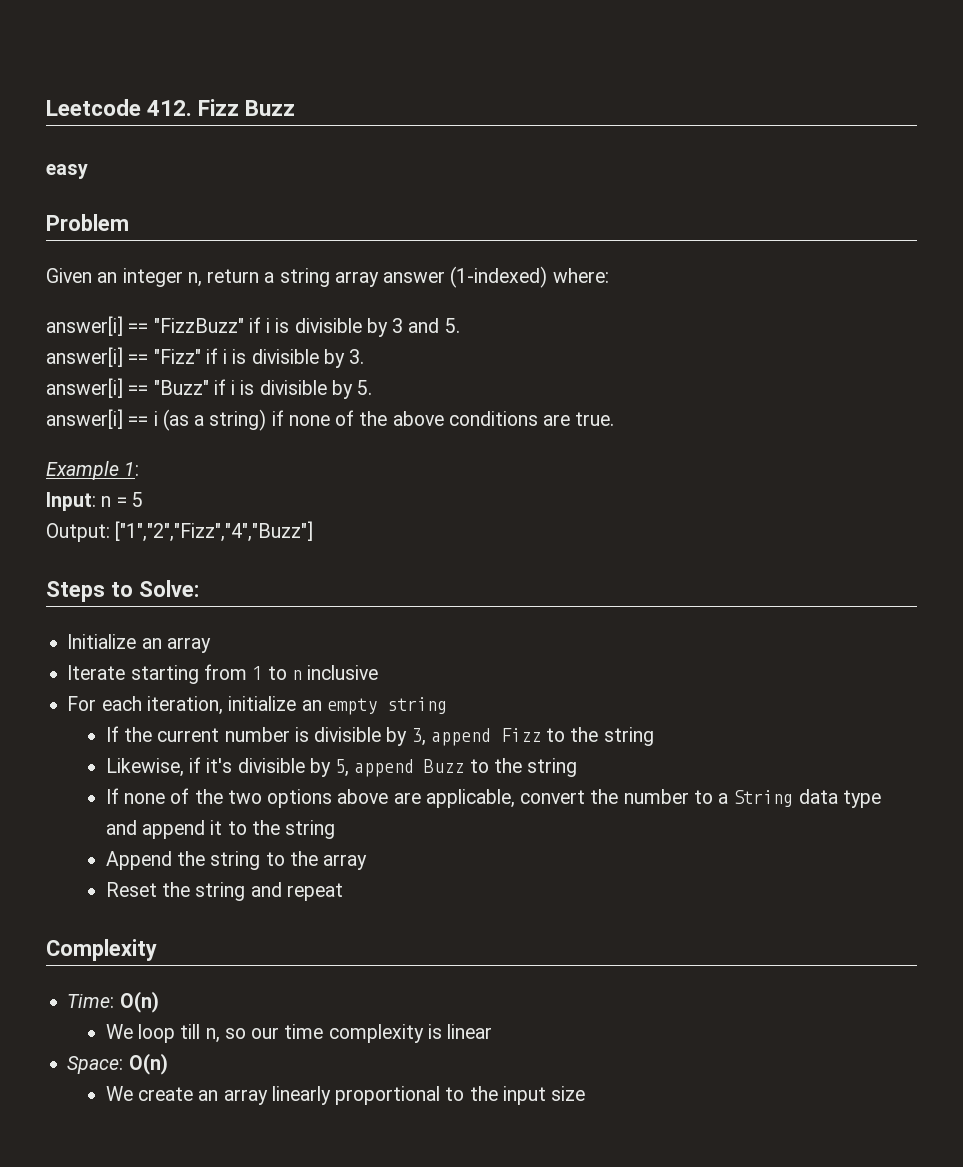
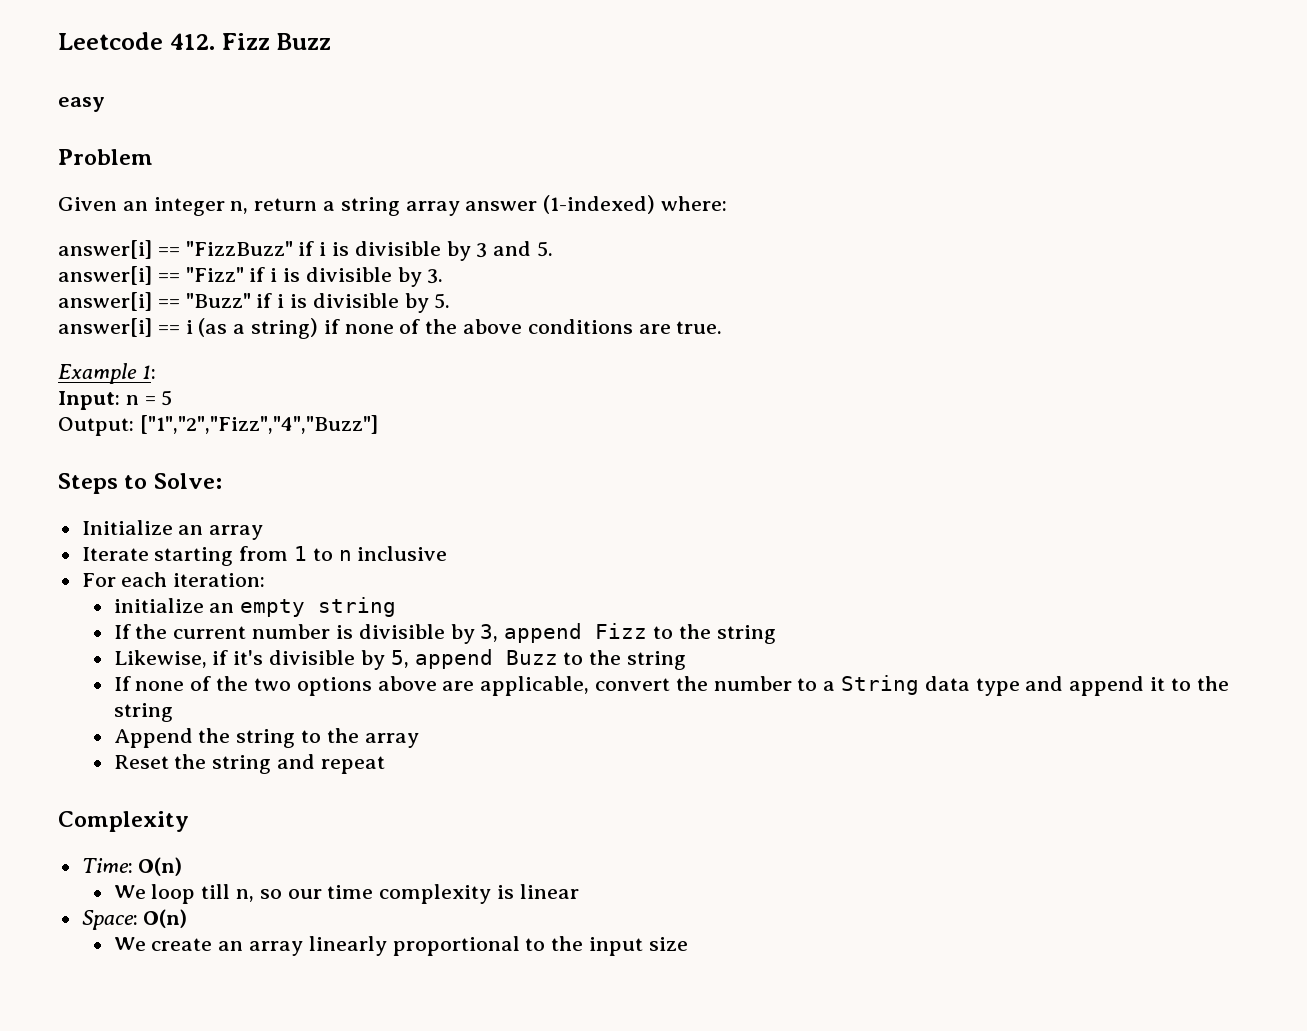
[146,696,223,715] iteration, -> [173,573,266,587] iteration: //

